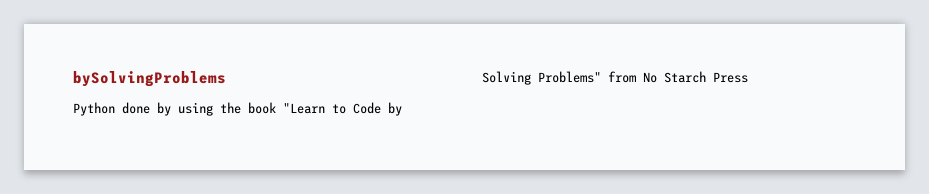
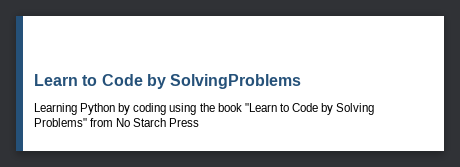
[73,71,226,87] [73,102,171,116] bySolvingProblems // Python done by -> [34,74,302,89] [34,103,167,115] Learn to Code by SolvingProblems // Learning Python by coding

